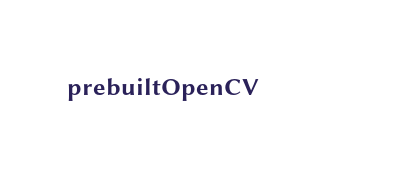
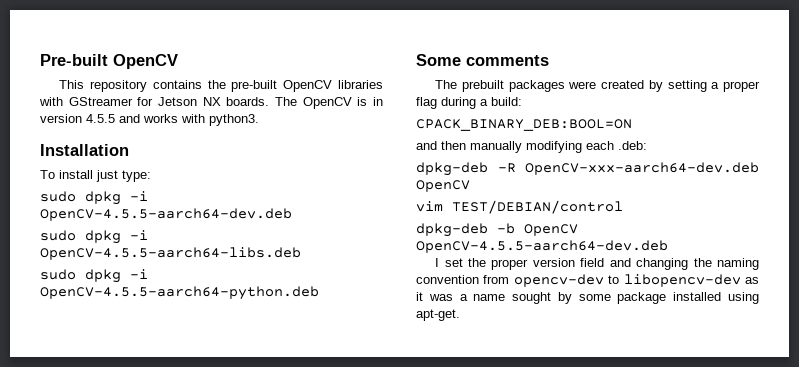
[67,78,259,101] prebuiltOpenCV -> [40,54,178,69] [59,80,383,92] [39,97,384,109] [40,114,259,126] [40,144,129,156] [40,170,151,182] [40,191,148,205] [40,208,292,221] [40,230,148,244] [40,247,301,260] [40,269,148,283] [40,286,319,300] [416,54,549,66] [435,80,760,92] [416,97,522,109] [416,119,632,131] [416,141,647,153] [416,162,759,176] [416,180,470,192] [416,200,623,214] [416,223,578,237] [416,240,668,253] [435,258,759,270] [416,274,759,287] [416,292,759,304] [416,309,460,321] Pre-built OpenCV // This repository contains the pre-built OpenCV libraries with GStreamer for Jetson NX boards. The OpenCV is in version 4.5.5 and works with python3. // Installation // To install just type: // sudo dpkg -i OpenCV-4.5.5-aarch64-dev.deb // sudo dpkg -i OpenCV-4.5.5-aarch64-libs.deb // sudo dpkg -i OpenCV-4.5.5-aarch64-python.deb // Some comments // The prebuilt packages were created by setting a proper flag during a build: // CPACK_BINARY_DEB:BOOL=ON // and then manually modifying each .deb: // dpkg-deb -R OpenCV-xxx-aarch64-dev.deb OpenCV // vim TEST/DEBIAN/control // dpkg-deb -b OpenCV OpenCV-4.5.5-aarch64-dev.deb // I set the proper version field and changing the naming convention from opencv-dev to libopencv-dev as it was a name sought by some package installed using apt-get.

